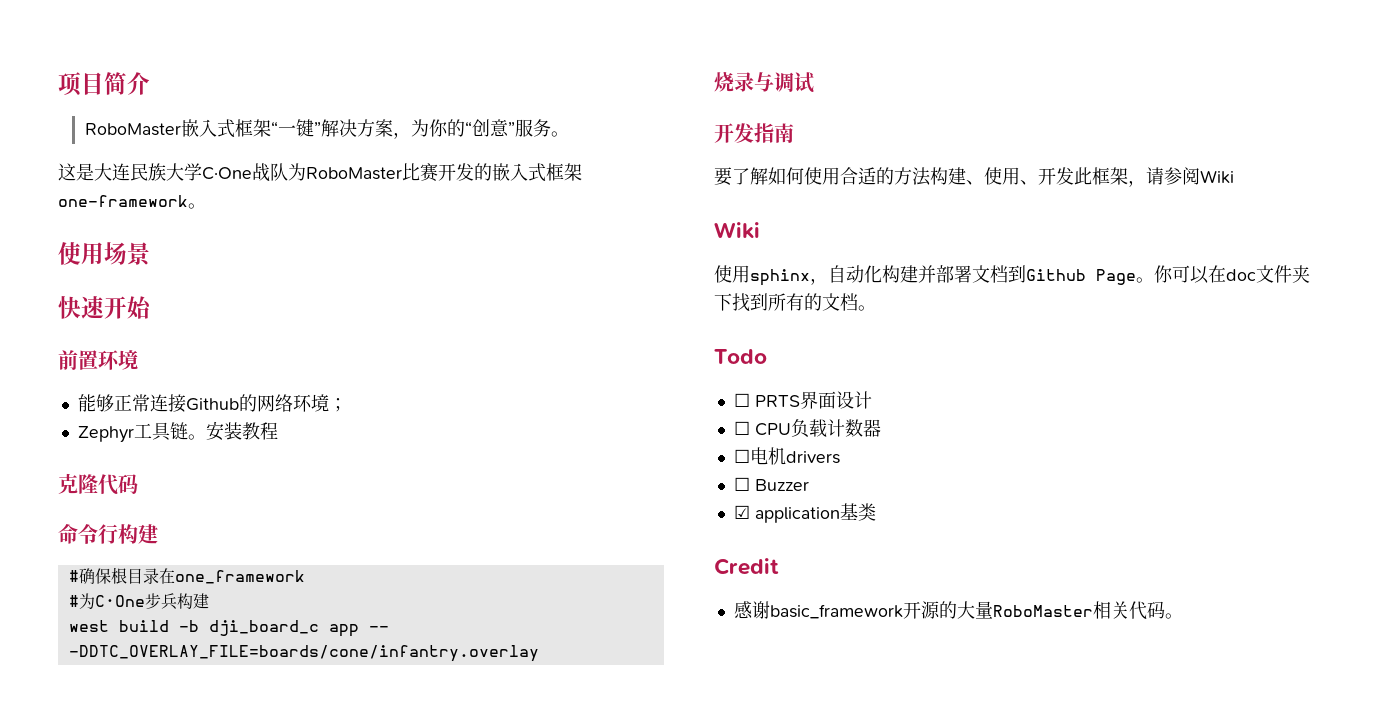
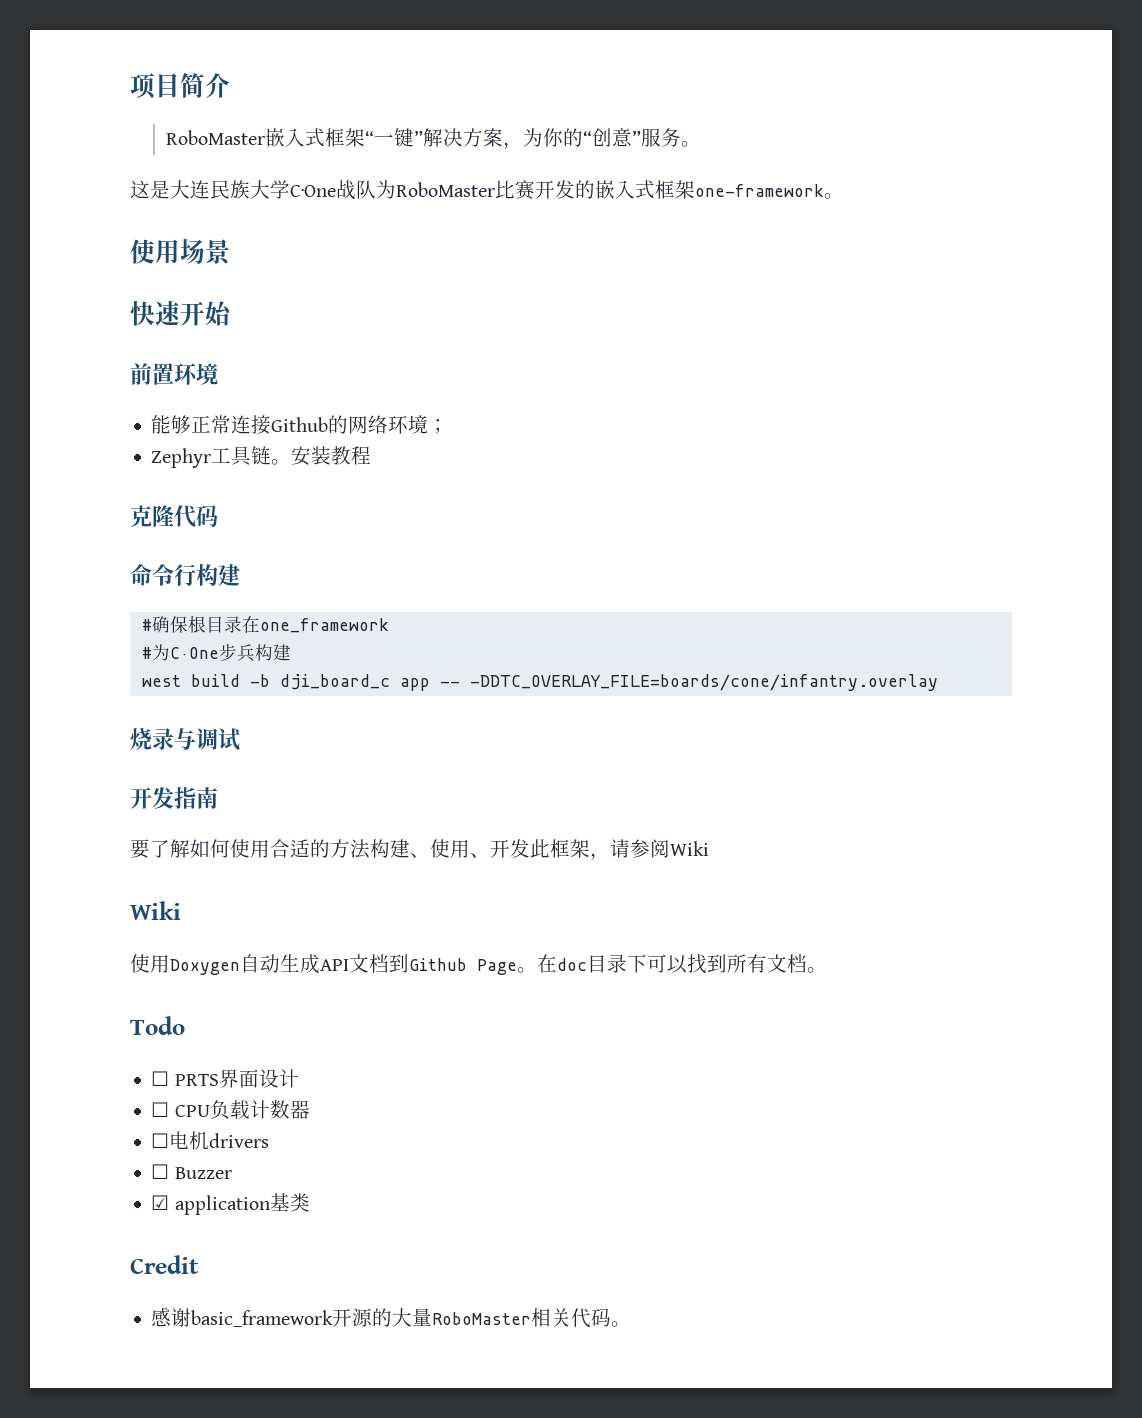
[750,265,1310,286] [714,293,732,311] sphinx，自动化构建并部署文档到Github Page。你可以在doc文件夹下 -> [170,954,687,975] Doxygen自动生成API文档到Github Page。在doc目录下可以
[804,293,822,311] 的 -> (767, 963) none

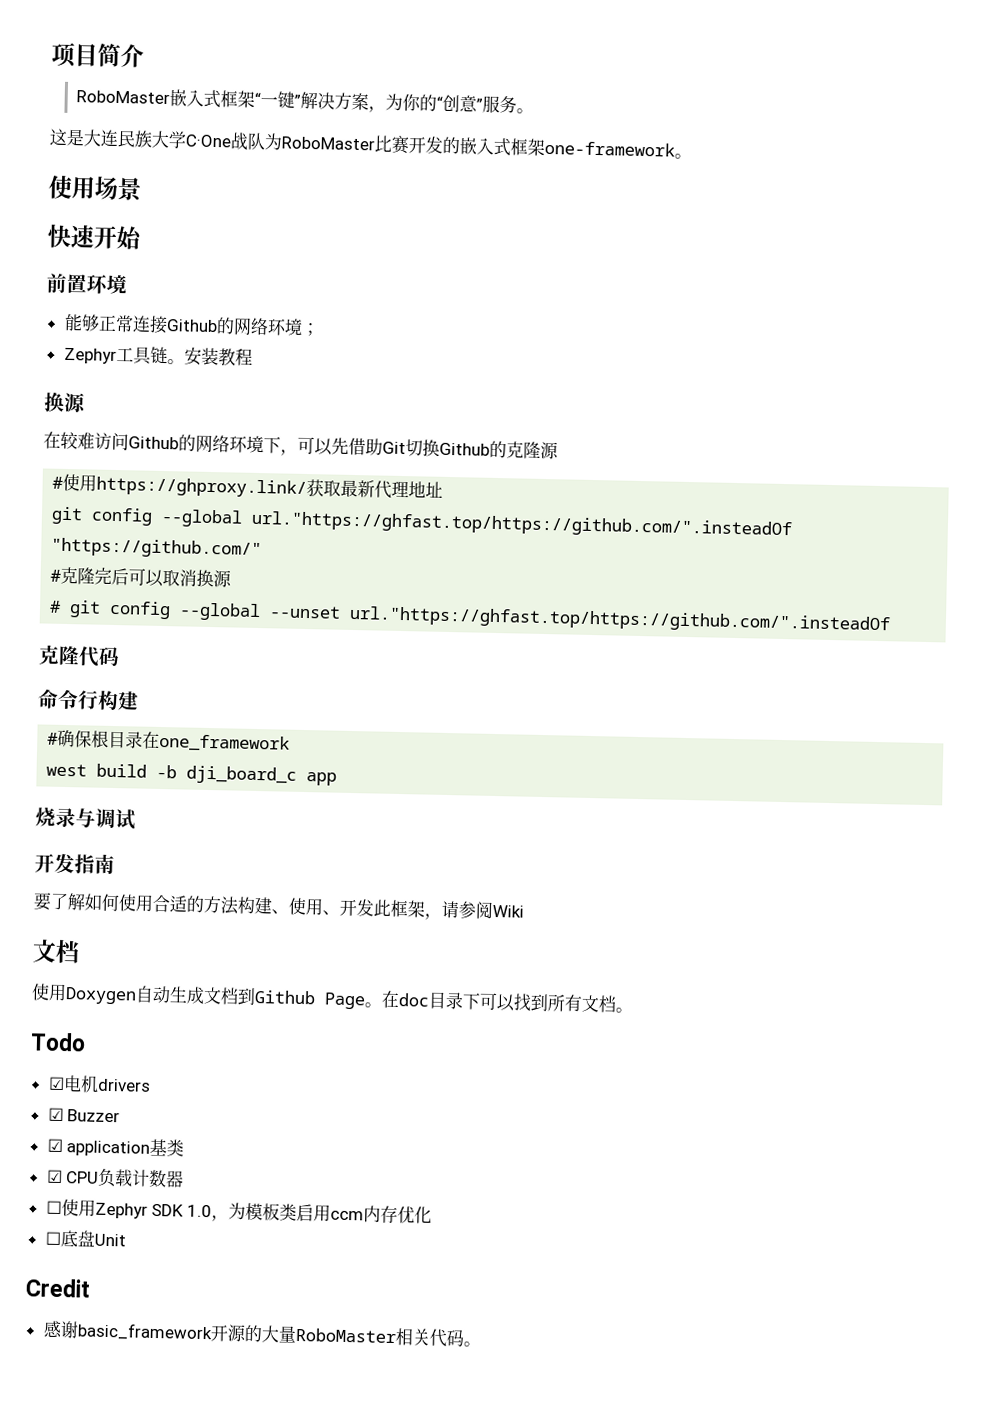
(372, 455) none -> [44,391,86,413] [43,431,559,460] [52,473,444,499] [51,506,793,540] [51,537,263,560] [50,566,233,588] [49,600,892,635] // 换源 // 在较难访问Github的网络环境下，可以先借助Git切换Github的克隆源 // #使用https://ghproxy.link/获取最新代理地址 // git config --global url."https://ghfast.top/https://github.com/".insteadOf "https://github.com/" // #克隆完后可以取消换源 // # git config --global --unset url."https://ghfast.top/https://github.com/".insteadOf
[141,643,291,662] // #为C·One步兵构建 -> (291, 743) none
[439,674,938,691] -- -DDTC_OVERLAY_FILE=boards/cone/infantry.overlay -> (338, 779) none
[130,901,181,920] Wiki -> [32,939,80,964] 文档
[320,959,349,971] API -> (205, 995) none
[151,1069,299,1088] [151,1102,170,1117] ☐ PRTS界面设计 // ☐ -> [47,1075,151,1093] [47,1107,121,1123] [46,1138,185,1157] [45,1169,63,1184] ☑电机drivers // ☑ Buzzer // ☑ application基类 // ☑
[169,1131,270,1150] [151,1164,232,1179] [151,1193,310,1215] 电机drivers // ☐ Buzzer // ☑ application基类 -> [60,1199,432,1224] [44,1229,126,1248] 使用Zephyr SDK 1.0，为模板类启用ccm内存优化 // ☐底盘Unit

